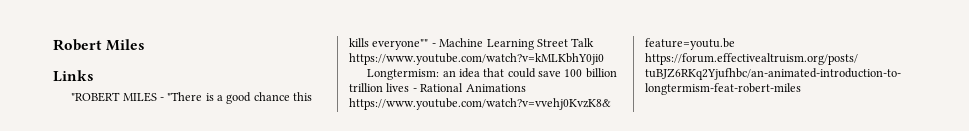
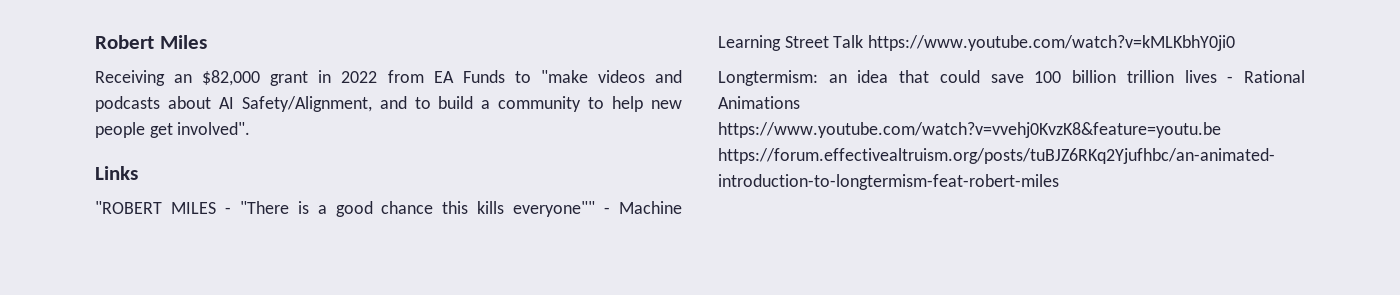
(146, 45) none -> [95,70,682,86] [95,96,683,112] [95,122,251,138] // Receiving an $82,000 grant in 2022 from EA Funds to "make videos and podcasts about AI Safety/Alignment, and to build a community to help new people get involved".

